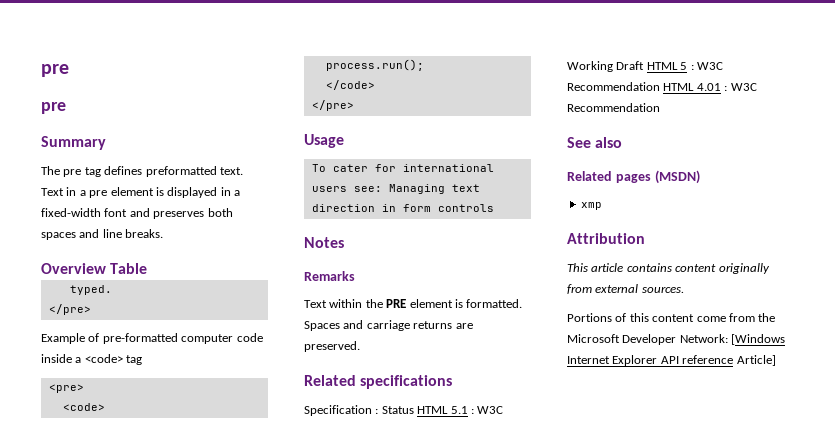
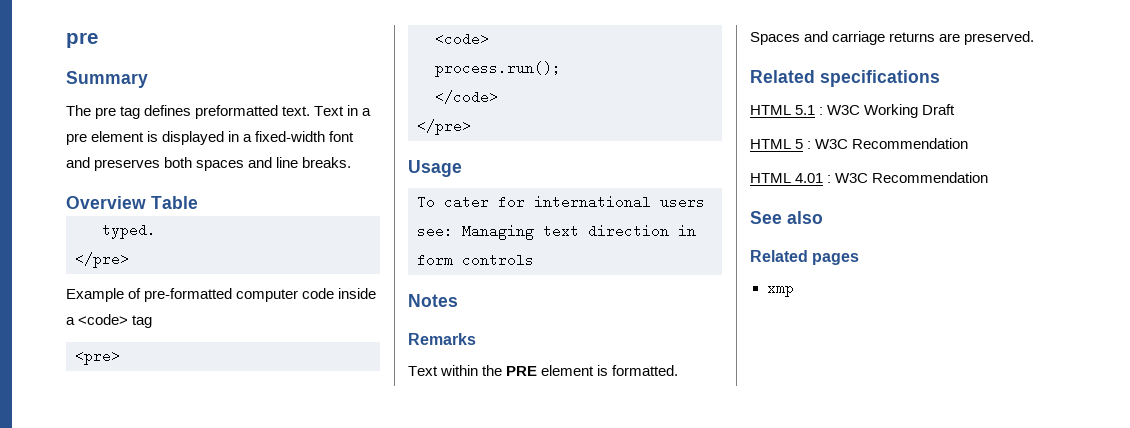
[41,64,69,77] [41,102,66,114] pre // pre -> [66,32,98,48] pre
[304,405,414,416] Specification : Status -> (940, 78) none
(645, 65) none -> (956, 109) //
(660, 86) none -> (969, 143) //
[654,170,700,184] (MSDN) -> (860, 259) none
[567,233,645,244] [567,263,770,274] [567,284,684,294] [567,313,776,322] [567,334,786,345] [567,355,776,366] // Attribution // This article contains content originally from external sources. // Portions of this content come from the Microsoft Developer Network: [Windows Internet Explorer API reference Article] -> (794, 291) none

